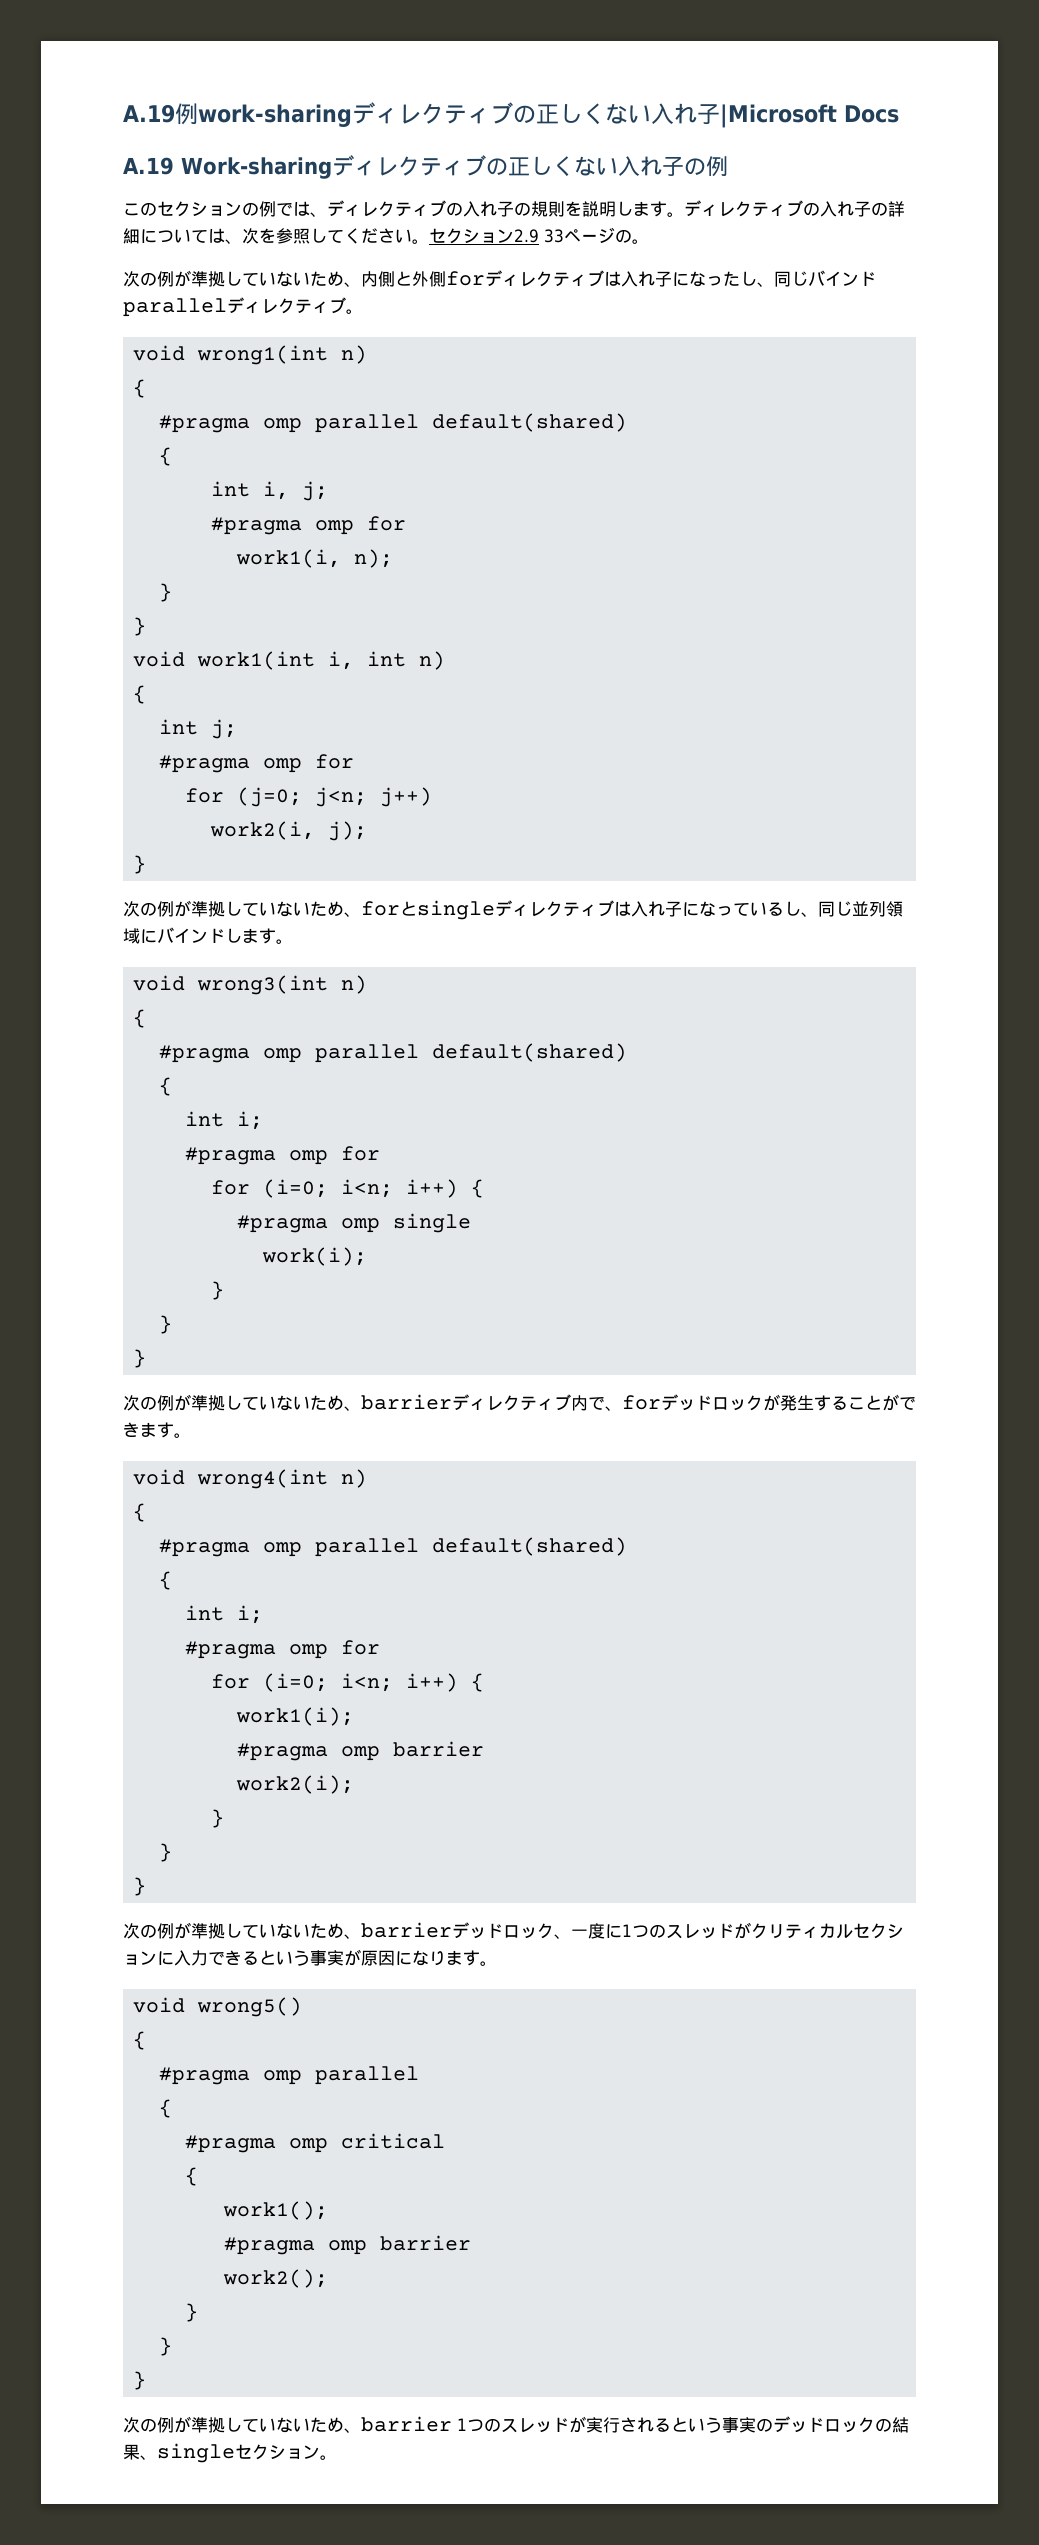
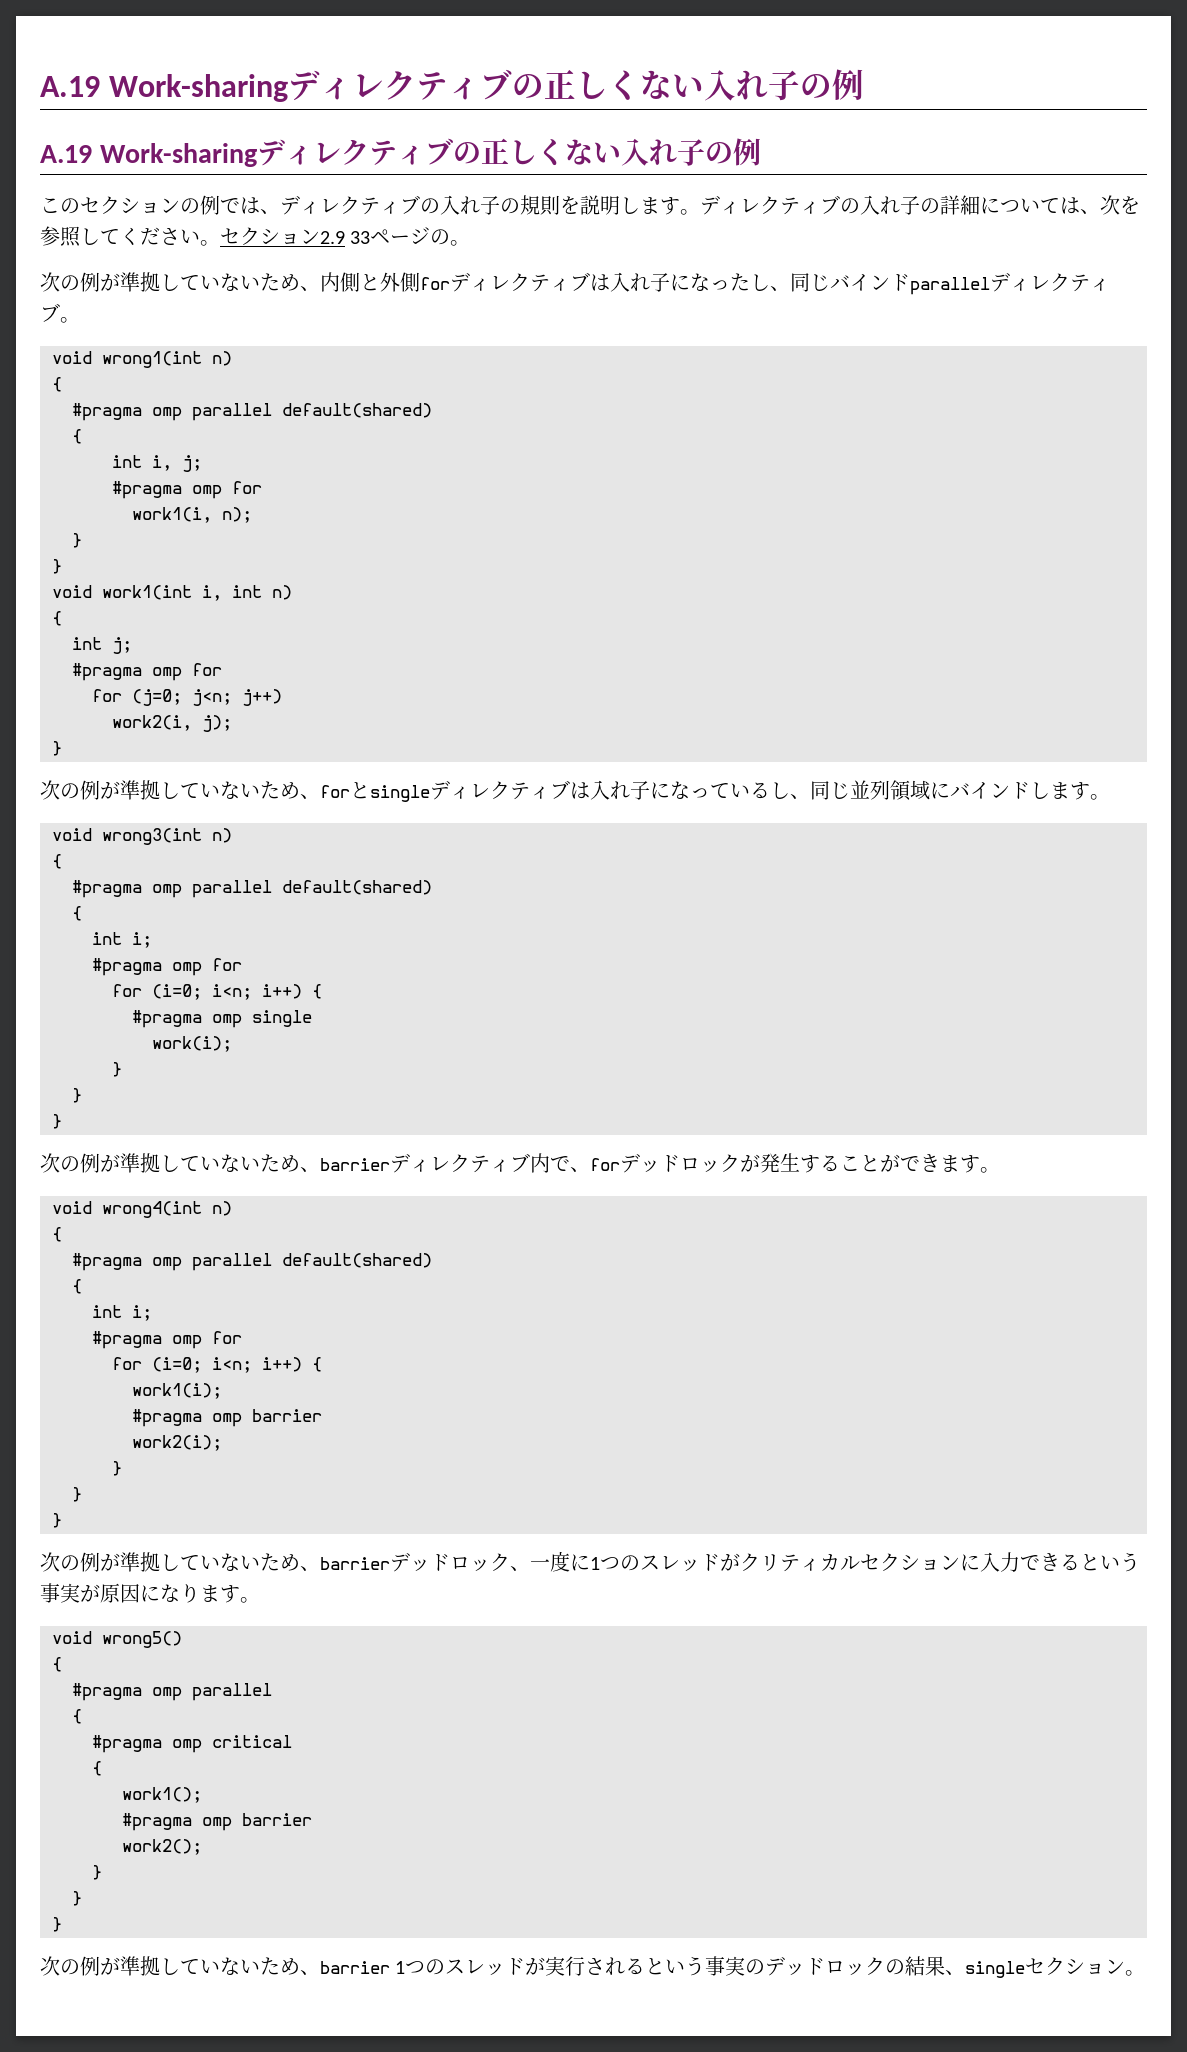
[123,102,899,128] A.19例work-sharingディレクティブの正しくない入れ子|Microsoft Docs -> [40,69,864,102] A.19 Work-sharingディレクティブの正しくない入れ子の例

